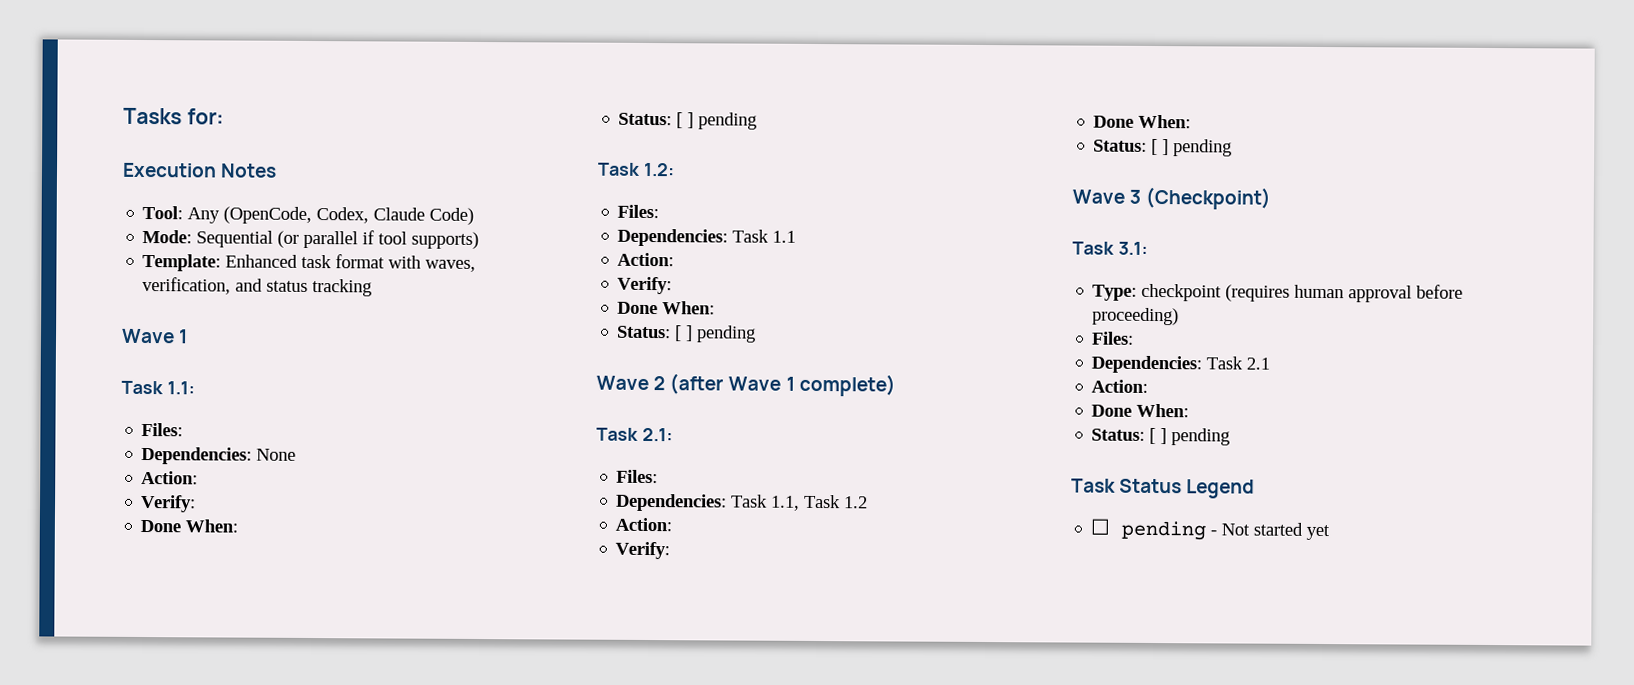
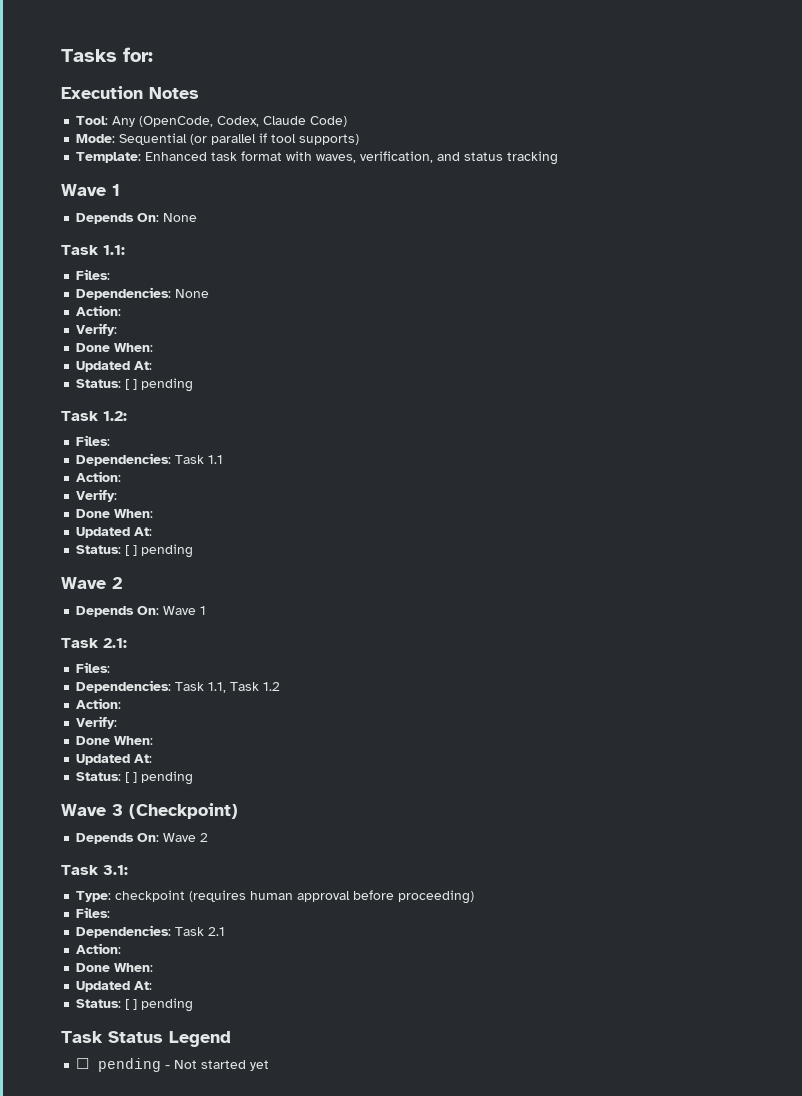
(189, 336) none -> [76,213,198,224] // Depends On: None
(239, 526) none -> [76,361,153,372] // Updated At:
(716, 308) none -> [76,527,153,538] // Updated At:
[669,373,896,397] (after Wave 1 complete) -> [76,606,207,617] // Depends On: Wave 1
(1192, 121) none -> [76,754,153,765] // Updated At:
(1272, 198) none -> [76,833,209,844] // Depends On: Wave 2
(1190, 410) none -> [76,981,153,992] // Updated At:

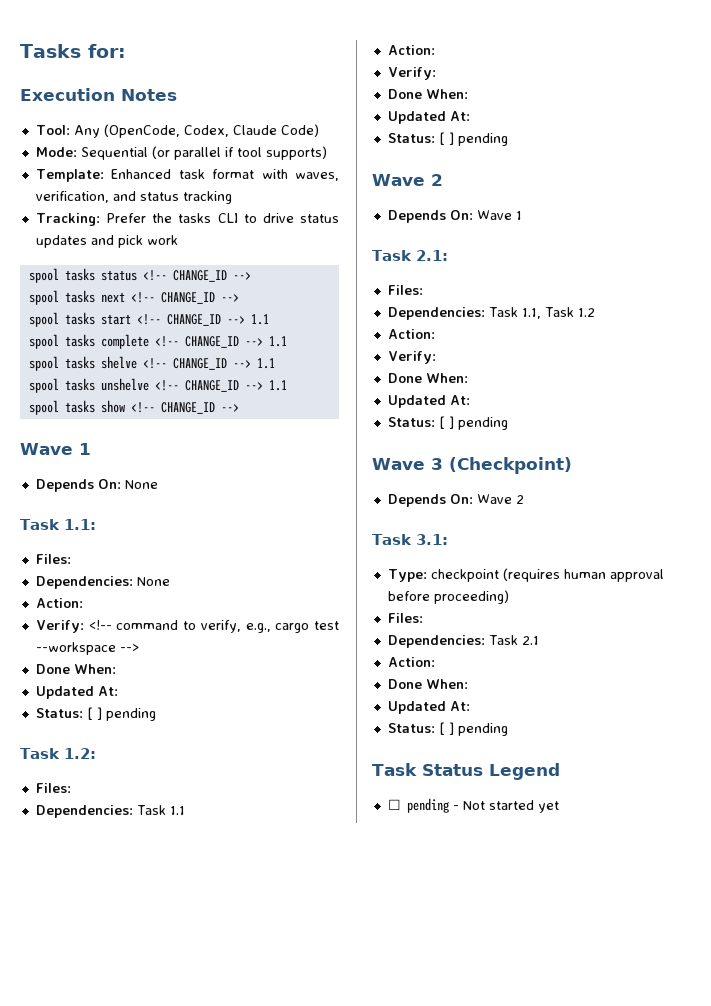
(559, 158) none -> [35,213,339,226] [35,235,178,248] [28,268,251,283] [28,290,239,305] [28,312,269,327] [28,334,287,349] [28,356,275,371] [28,378,287,393] [28,400,239,415] // Tracking: Prefer the tasks CLI to drive status updates and pick work // spool tasks status <!-- CHANGE_ID --> // spool tasks next <!-- CHANGE_ID --> // spool tasks start <!-- CHANGE_ID --> 1.1 // spool tasks complete <!-- CHANGE_ID --> 1.1 // spool tasks shelve <!-- CHANGE_ID --> 1.1 // spool tasks unshelve <!-- CHANGE_ID --> 1.1 // spool tasks show <!-- CHANGE_ID -->
(118, 329) none -> [88,620,339,633] [35,642,139,655] <!-- command to verify, e.g., cargo test --workspace -->

